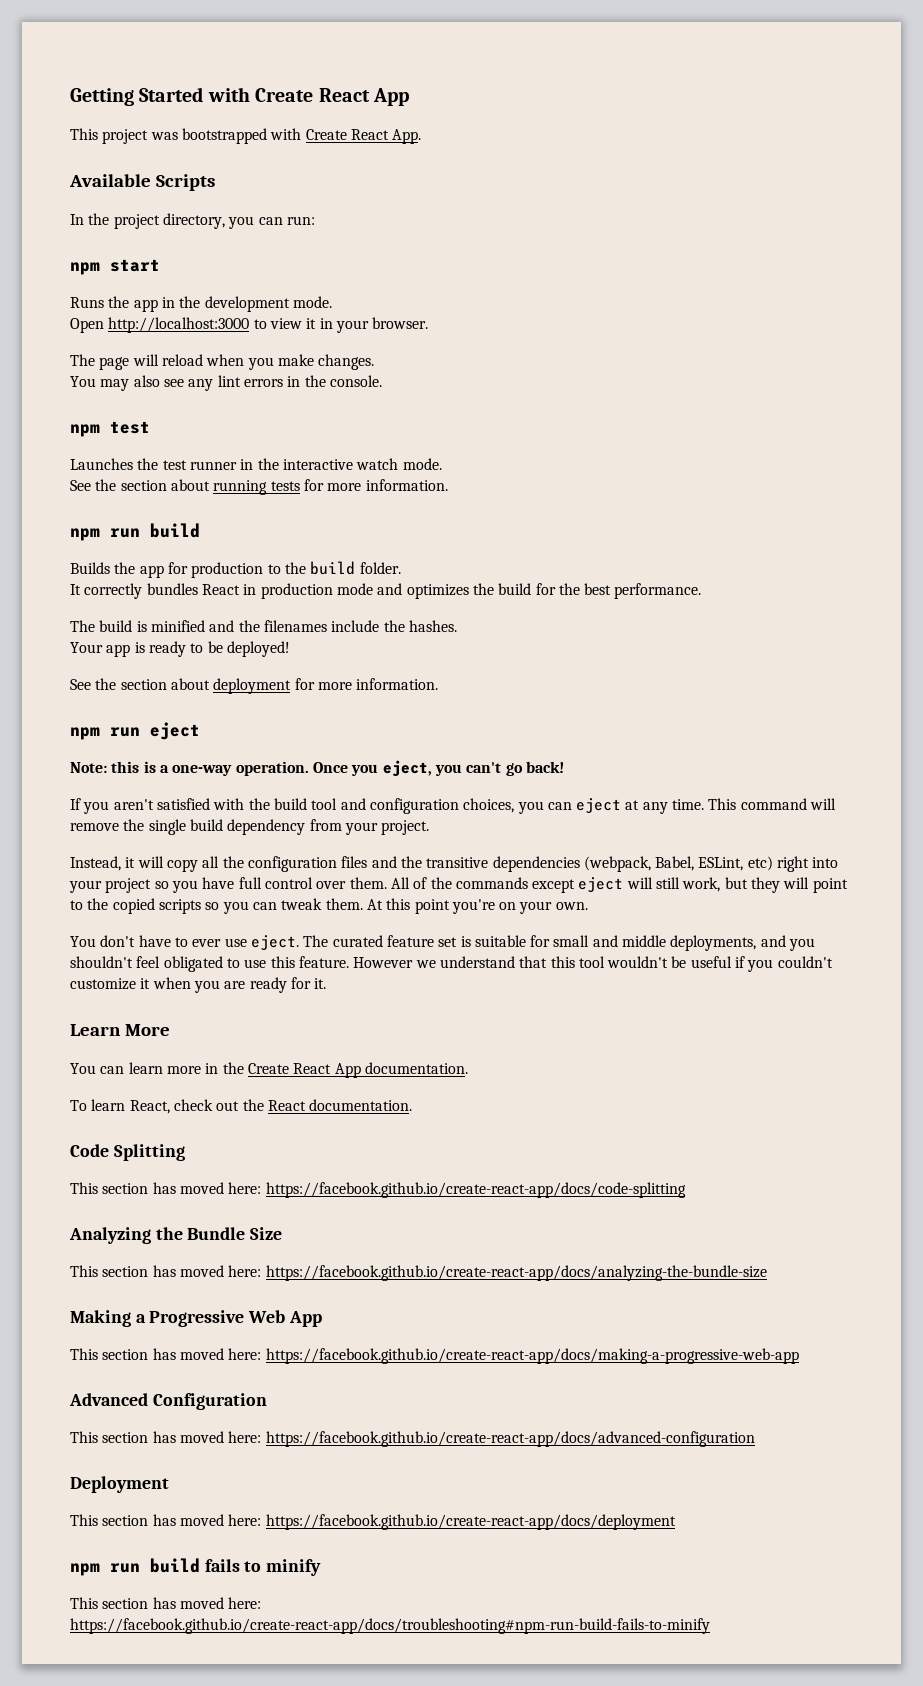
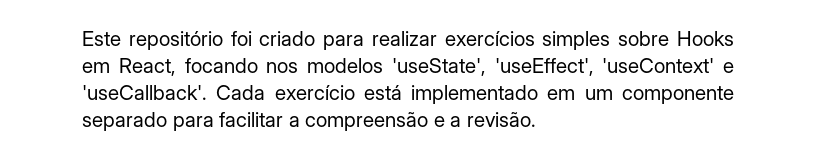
[70,87,409,106] [70,128,422,144] [69,174,215,191] [70,213,315,229] [70,259,160,275] [70,296,332,312] [70,317,429,333] [70,354,375,370] [70,375,382,391] [70,421,150,437] [70,458,442,470] [70,479,448,495] [70,523,200,541] [70,561,401,578] [70,583,702,599] [70,620,457,632] [70,641,290,657] [70,678,439,694] [70,722,200,740] [70,760,564,776] [70,798,837,814] [70,819,430,835] [70,856,839,872] [69,877,848,893] [70,898,588,914] [70,935,816,951] [70,956,833,972] [70,977,327,993] [70,1024,170,1036] [70,1062,468,1078] [70,1099,413,1114] [70,1144,185,1161] [70,1182,686,1198] [69,1227,283,1244] [70,1265,767,1281] [70,1310,322,1327] [70,1348,799,1364] [69,1393,267,1410] [70,1431,755,1447] [70,1476,169,1493] [70,1514,676,1530] [70,1558,322,1576] [70,1597,262,1609] [70,1618,710,1634] Getting Started with Create React App // This project was bootstrapped with Create React App. // Available Scripts // In the project directory, you can run: // npm start // Runs the app in the development mode. // Open http://localhost:3000 to view it in your browser. // The page will reload when you make changes. // You may also see any lint errors in the console. // npm test // Launches the test runner in the interactive watch mode. // See the section about running tests for more information. // npm run build // Builds the app for production to the build folder. // It correctly bundles React in production mode and optimizes the build for the best performance. // The build is minified and the filenames include the hashes. // Your app is ready to be deployed! // See the section about deployment for more information. // npm run eject // Note: this is a one-way operation. Once you eject, you can't go back! // If you aren't satisfied with the build tool and configuration choices, you can eject at any time. This command will remove the single build dependency from your project. // Instead, it will copy all the configuration files and the transitive dependencies (webpack, Babel, ESLint, etc) right into your project so you have full control over them. All of the commands except eject will still work, but they will point to the copied scripts so you can tweak them. At this point you're on your own. // You don't have to ever use eject. The curated feature set is suitable for small and middle deployments, and you shouldn't feel obligated to use this feature. However we understand that this tool wouldn't be useful if you couldn't customize it when you are ready for it. // Learn More // You can learn more in the Create React App documentation. // To learn React, check out the React documentation. // Code Splitting // This section has moved here: https://facebook.github.io/create-react-app/docs/code-splitting // Analyzing the Bundle Size // This section has moved here: https://facebook.github.io/create-react-app/docs/analyzing-the-bundle-size // Making a Progressive Web App // This section has moved here: https://facebook.github.io/create-react-app/docs/making-a-progressive-web-app // Advanced Configuration // This section has moved here: https://facebook.github.io/create-react-app/docs/advanced-configuration // Deployment // This section has moved here: https://facebook.github.io/create-react-app/docs/deployment // npm run build fails to minify // This section has moved here: https://facebook.github.io/create-react-app/docs/troubleshooting#npm-run-build-fails-to-minify -> [82,31,734,50] [82,58,734,76] [82,85,734,104] [82,112,536,131] Este repositório foi criado para realizar exercícios simples sobre Hooks em React, focando nos modelos 'useState', 'useEffect', 'useContext' e 'useCallback'. Cada exercício está implementado em um componente separado para facilitar a compreensão e a revisão.

